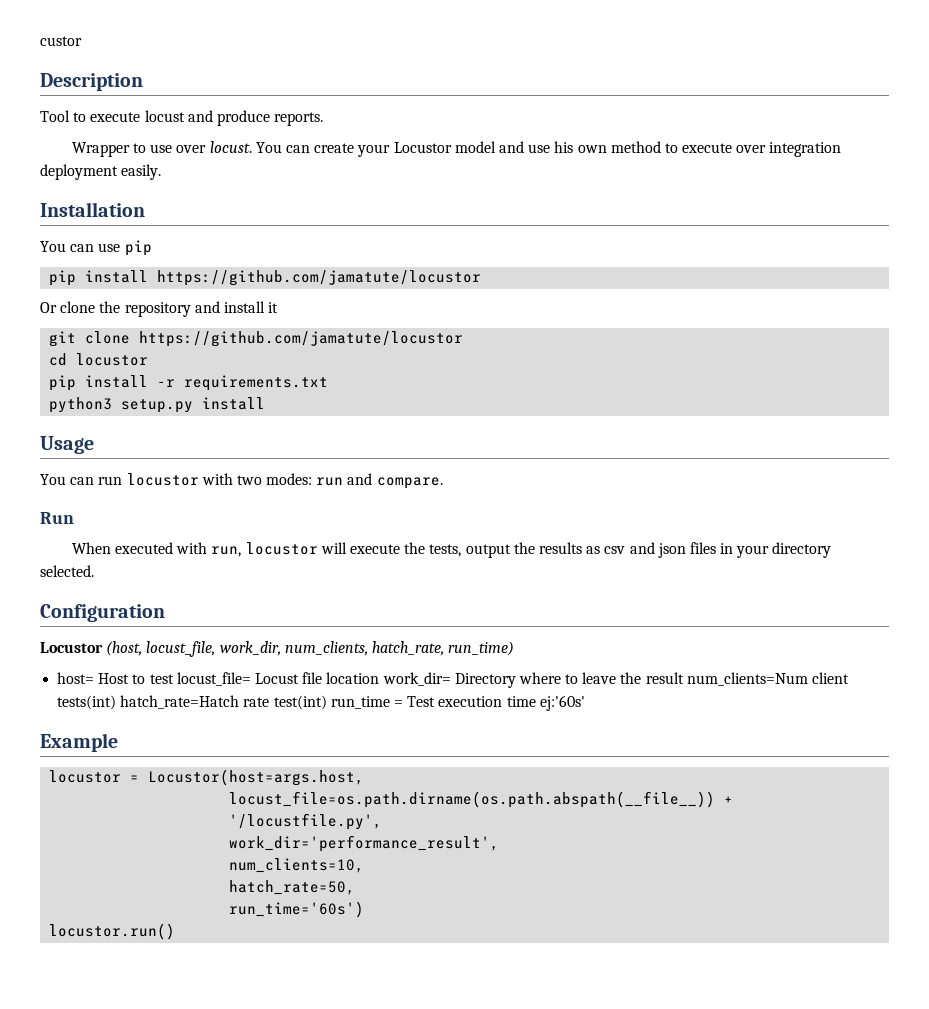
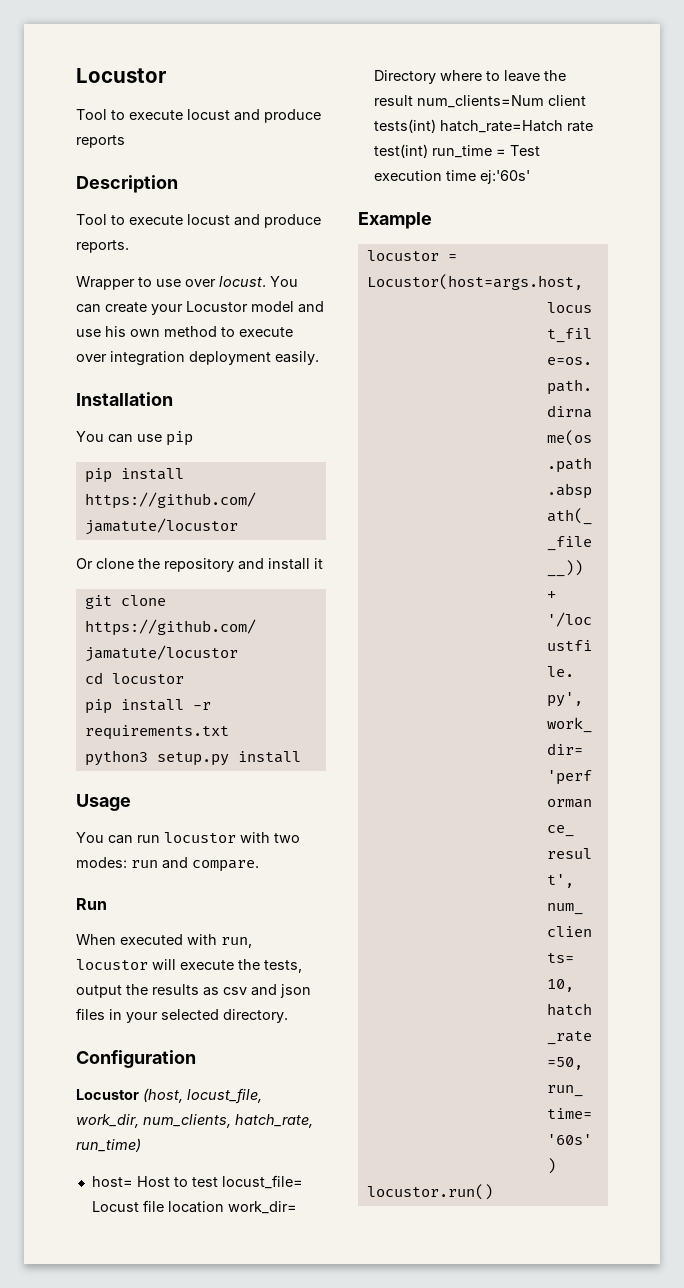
[40,36,82,46] custor -> [76,68,166,83] [76,109,321,123] [76,135,125,148] Locustor // Tool to execute locust and produce reports
[772,542,832,558] [40,565,94,577] directory selected. -> [161,1009,288,1023] selected directory.

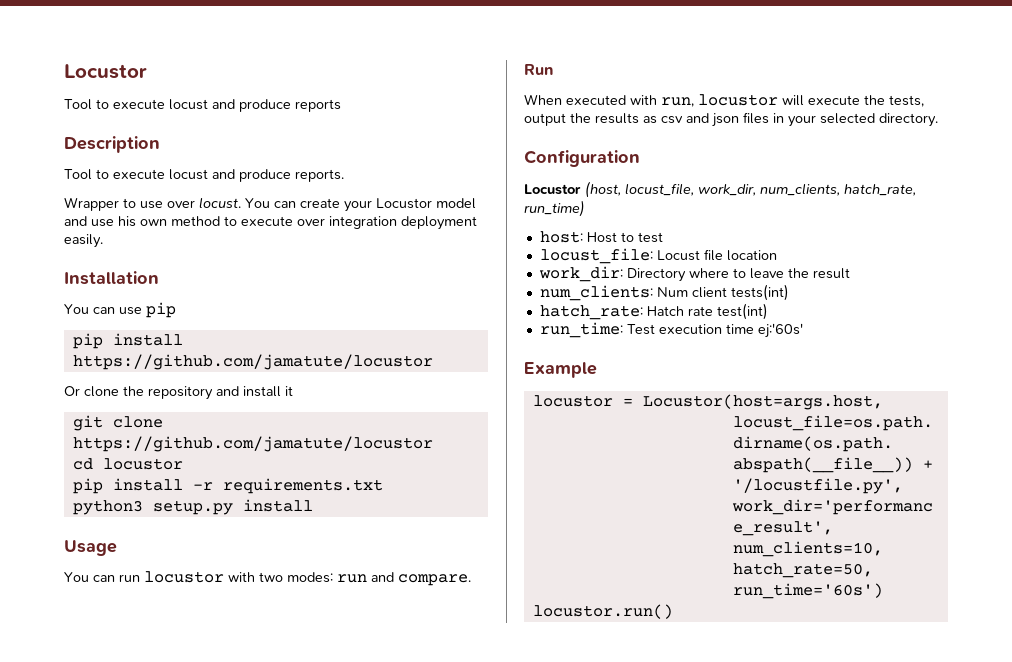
[91,1176,133,1187] host= -> [539,231,583,243] host:
[221,1175,303,1189] locust_file= -> [539,248,653,264] // locust_file:
[227,1201,297,1214] work_dir= -> [538,266,623,282] // work_dir:
[416,95,544,108] num_clients=Num -> [539,285,688,301] // num_clients: Num
[439,120,563,133] hatch_rate=Hatch -> [539,305,684,320] // hatch_rate: Hatch
[431,145,506,158] run_time = -> [539,322,623,338] // run_time:

